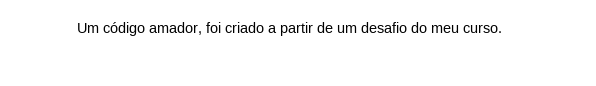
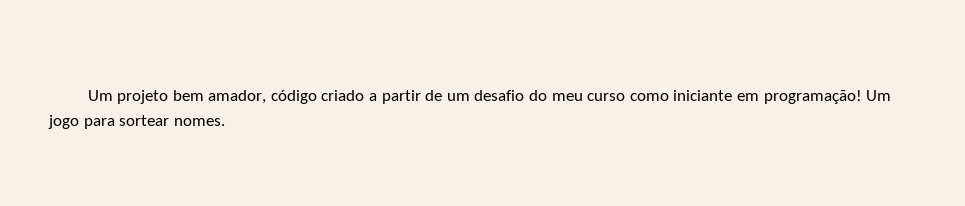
[77,22,221,36] Um código amador, foi -> [87,90,317,104] Um projeto bem amador, código
[463,24,502,33] curso. -> [587,90,892,104] [48,115,225,129] curso como iniciante em programação! Um jogo para sortear nomes.

